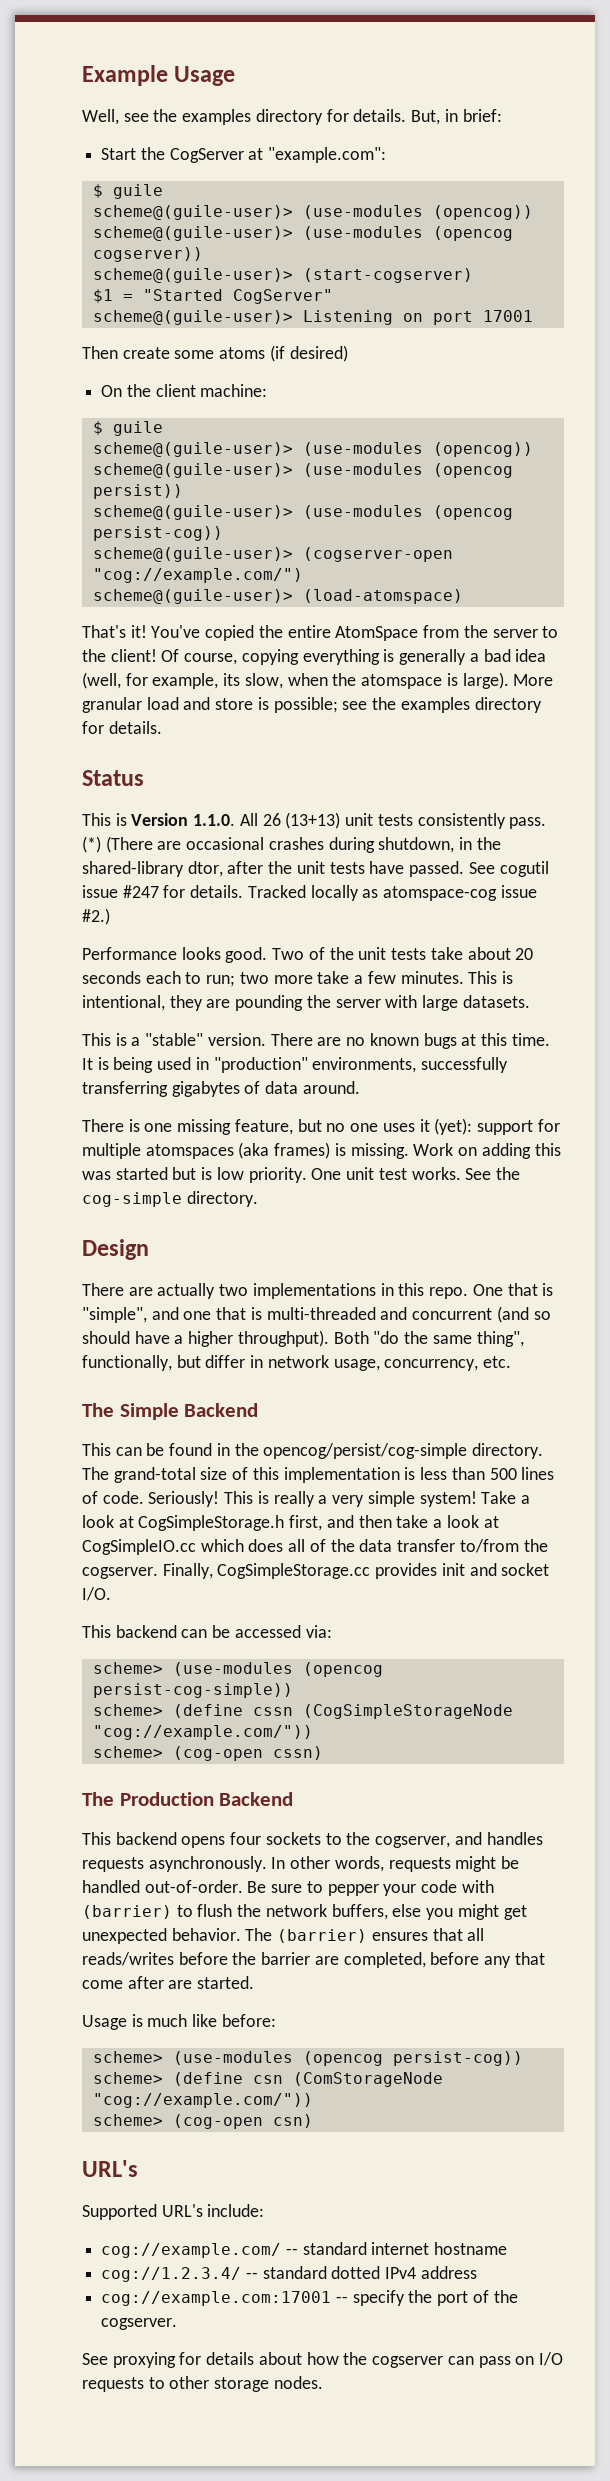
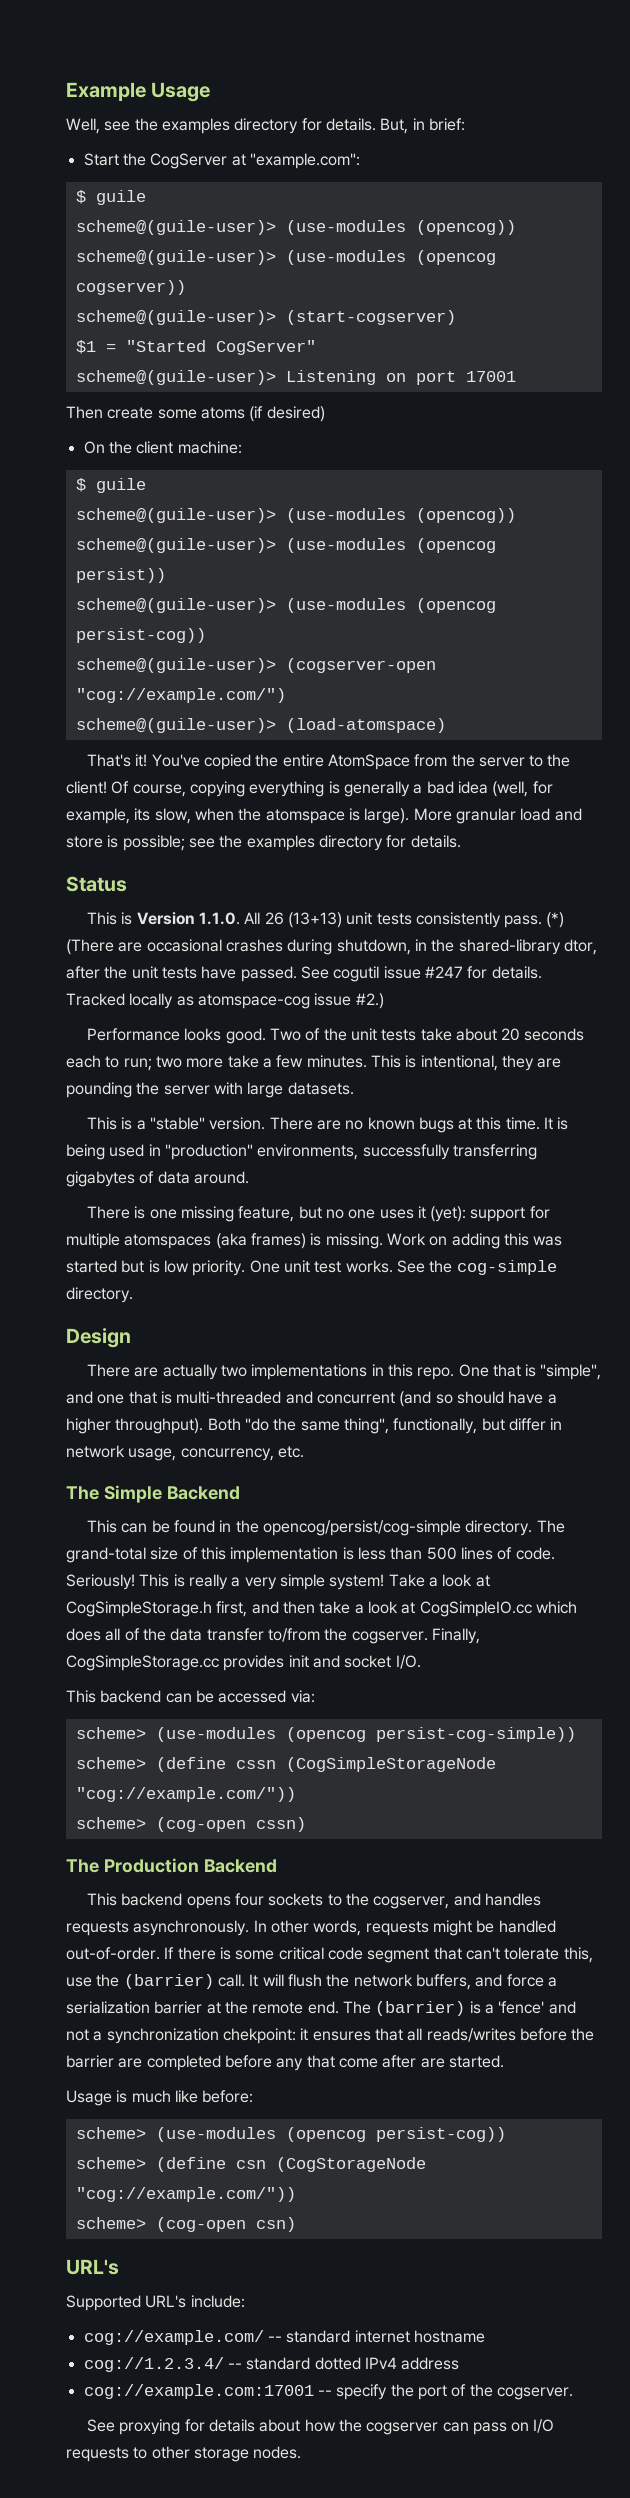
[247,1880,494,1896] [82,1904,527,1920] [82,1928,368,1944] Be sure to pepper your code with (barrier) to flush the network buffers, else you might get unexpected behavior. The (barrier) -> [164,1947,593,1963] [66,1974,557,1990] [66,2001,576,2016] [66,2028,309,2044] If there is some critical code segment that can't tolerate this, use the (barrier) call. It will flush the network buffers, and force a serialization barrier at the remote end. The (barrier) is a 'fence' and not a synchronization chekpoint: it
[343,1952,426,1968] completed, -> [146,2055,221,2071] completed
[292,2072,443,2087] (ComStorageNode -> [275,2157,426,2172] (CogStorageNode

